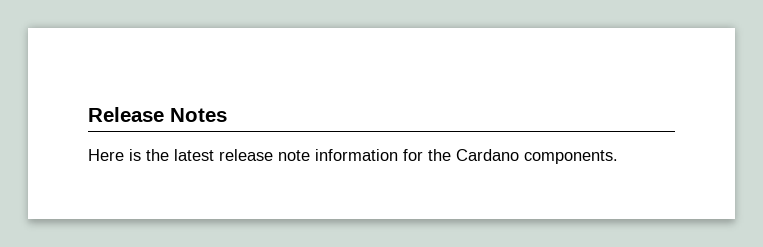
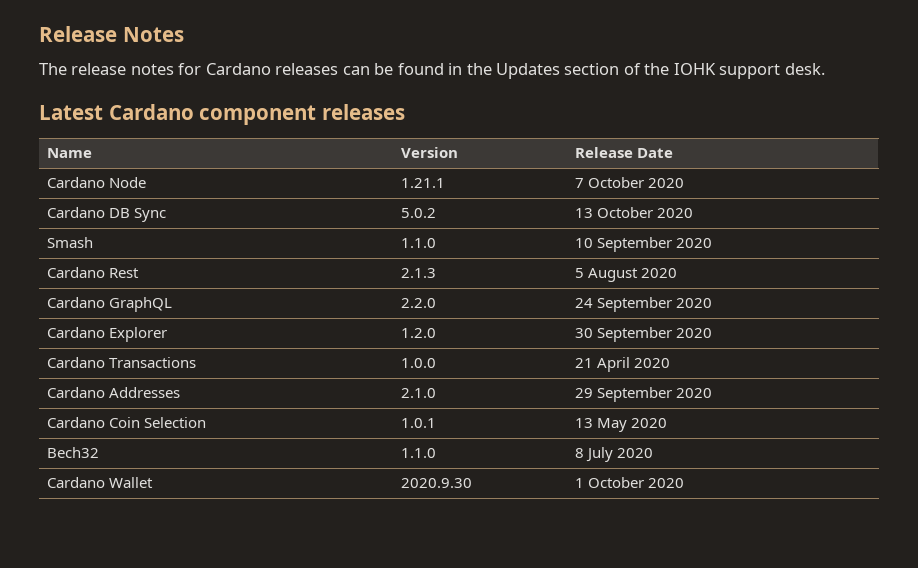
[88,149,618,164] Here is the latest release note information for the Cardano components. -> [39,63,825,79] [39,104,405,125] [46,148,92,158] [400,147,458,158] [574,147,673,158] [46,177,146,188] [400,178,445,188] [574,177,684,188] [46,207,166,222] [400,208,436,218] [574,207,693,218] [46,237,93,248] [400,238,436,248] [574,237,712,252] [46,267,139,278] [400,268,436,278] [574,268,677,282] [46,297,172,312] [400,298,436,308] [574,297,712,312] [46,327,167,342] [400,328,436,338] [574,327,712,342] [46,357,196,368] [400,358,436,368] [574,357,670,372] [46,387,180,398] [400,388,436,398] [574,387,712,402] [46,417,206,428] [400,418,436,428] [574,418,667,432] [46,447,99,458] [400,448,436,458] [574,447,653,462] [46,477,153,488] [400,478,472,488] [574,477,684,488] The release notes for Cardano releases can be found in the Updates section of the IOHK support desk. // Latest Cardano component releases // Name | Version | Release Date // Cardano Node | 1.21.1 | 7 October 2020 // Cardano DB Sync | 5.0.2 | 13 October 2020 // Smash | 1.1.0 | 10 September 2020 // Cardano Rest | 2.1.3 | 5 August 2020 // Cardano GraphQL | 2.2.0 | 24 September 2020 // Cardano Explorer | 1.2.0 | 30 September 2020 // Cardano Transactions | 1.0.0 | 21 April 2020 // Cardano Addresses | 2.1.0 | 29 September 2020 // Cardano Coin Selection | 1.0.1 | 13 May 2020 // Bech32 | 1.1.0 | 8 July 2020 // Cardano Wallet | 2020.9.30 | 1 October 2020

